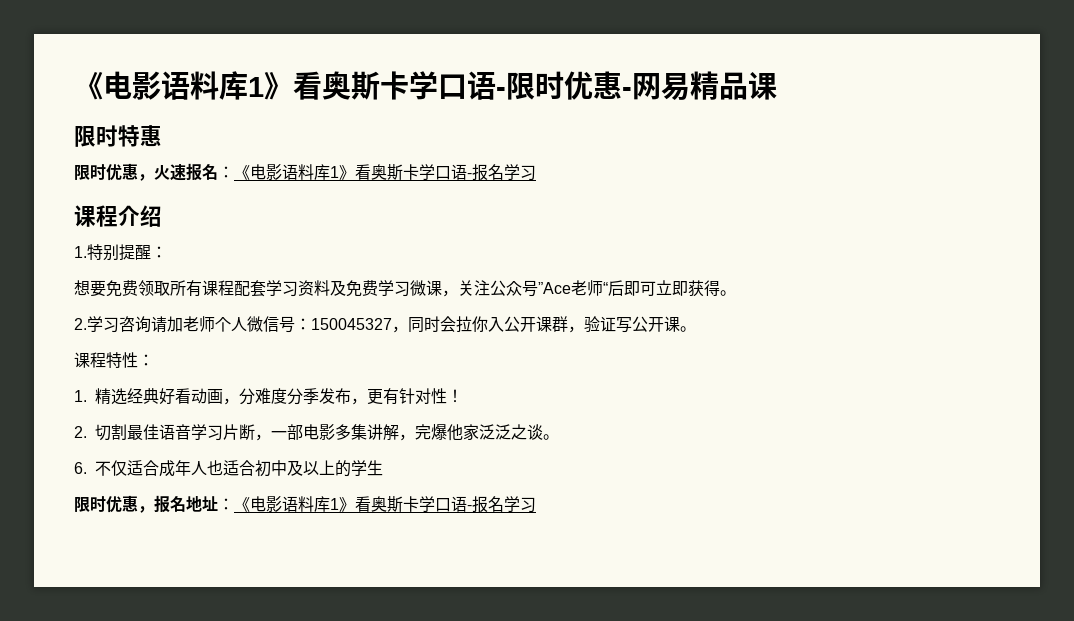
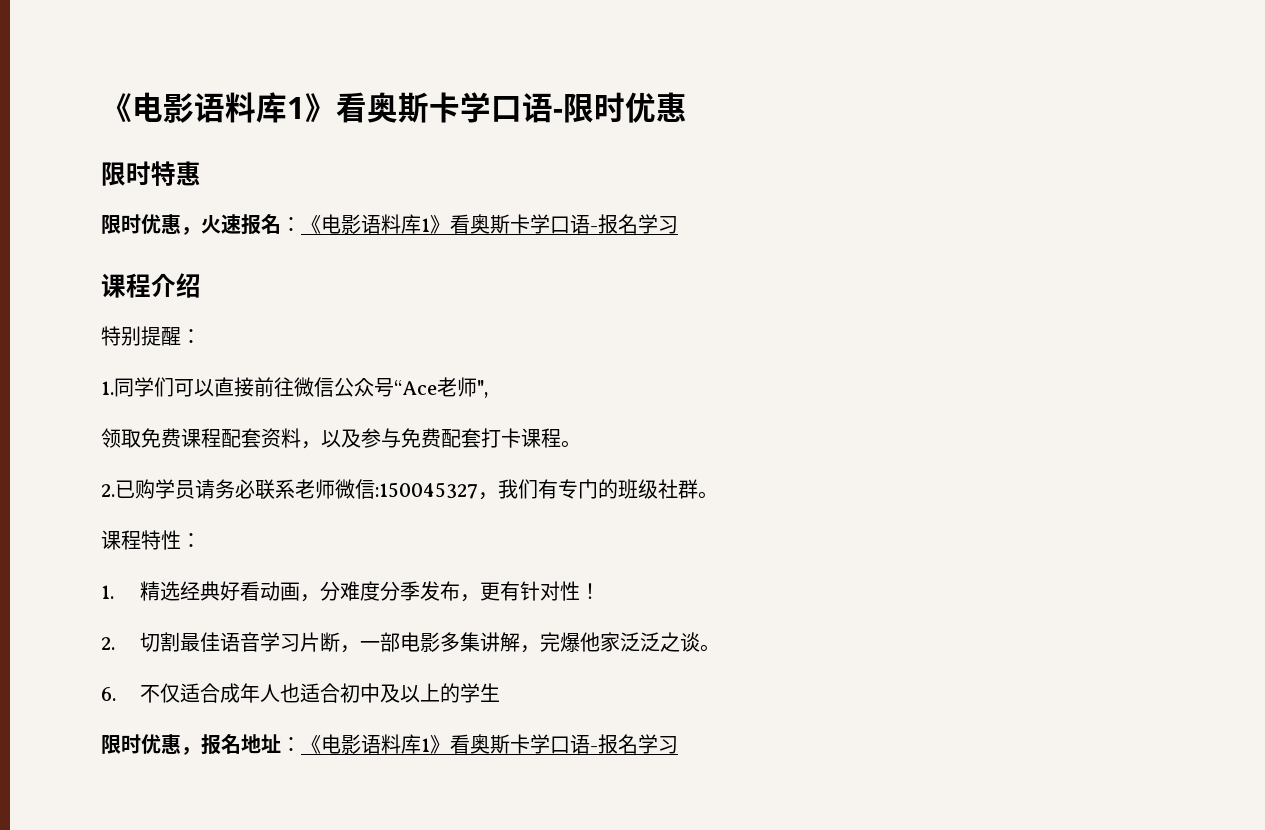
[622,71,777,100] -网易精品课 -> (687, 107) none
[74,246,87,258] 1. -> (201, 285) none
[74,280,736,297] [74,316,680,333] 想要免费领取所有课程配套学习资料及免费学习微课，关注公众号”Ace老师“后即可立即获得。 // 2.学习咨询请加老师个人微信号：150045327，同时会拉你入公开课群，验证写公开课 -> [101,377,488,398] [101,428,581,449] [101,479,698,500] 1.同学们可以直接前往微信公众号“Ace老师", // 领取免费课程配套资料，以及参与免费配套打卡课程。 // 2.已购学员请务必联系老师微信:150045327，我们有专门的班级社群

